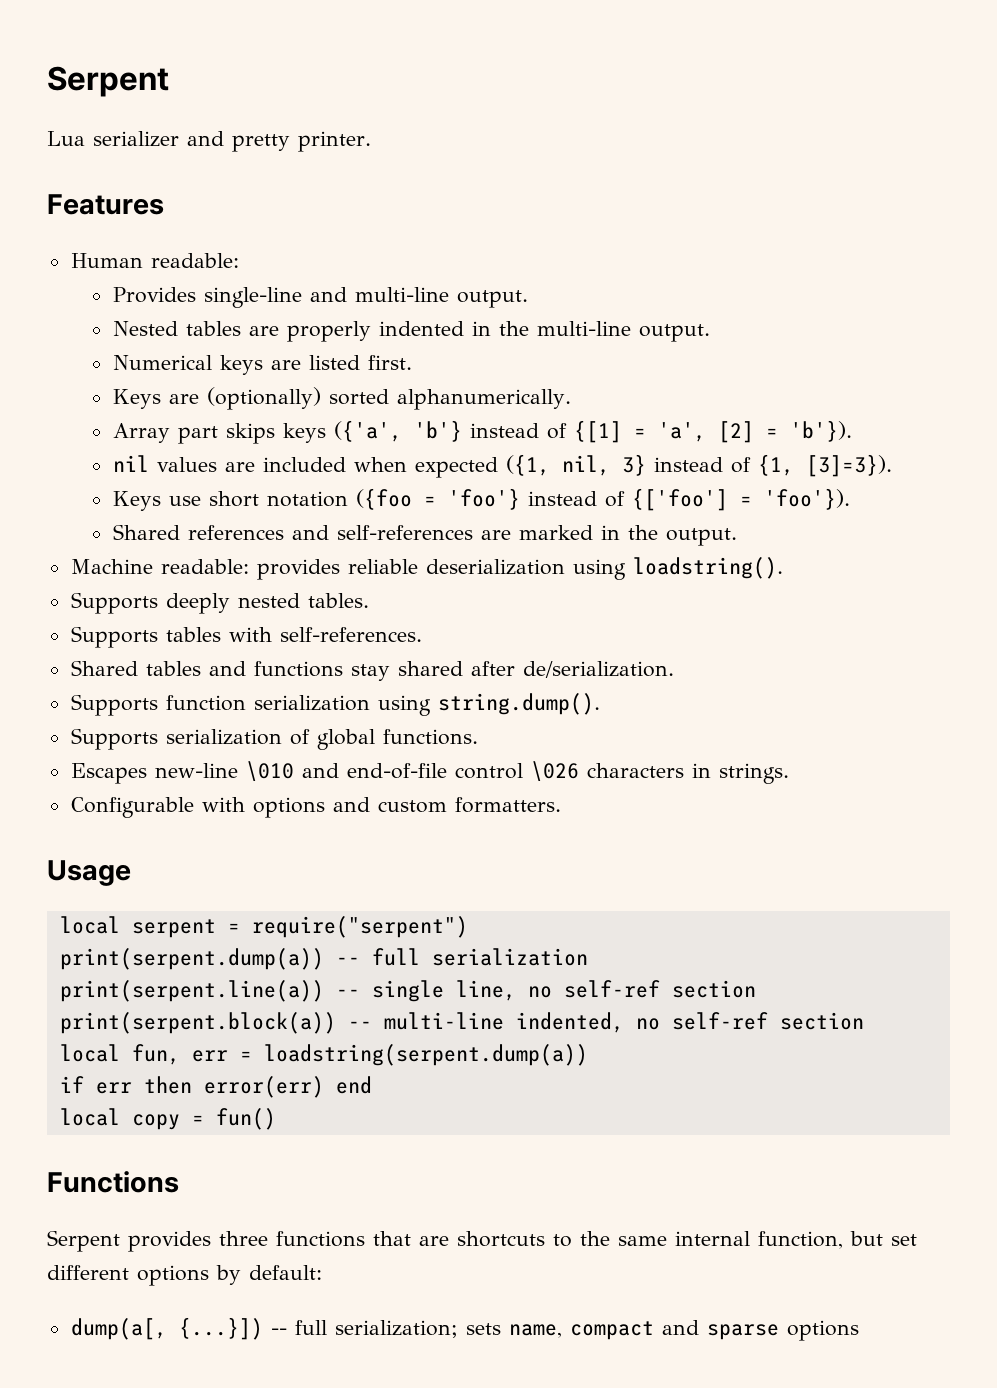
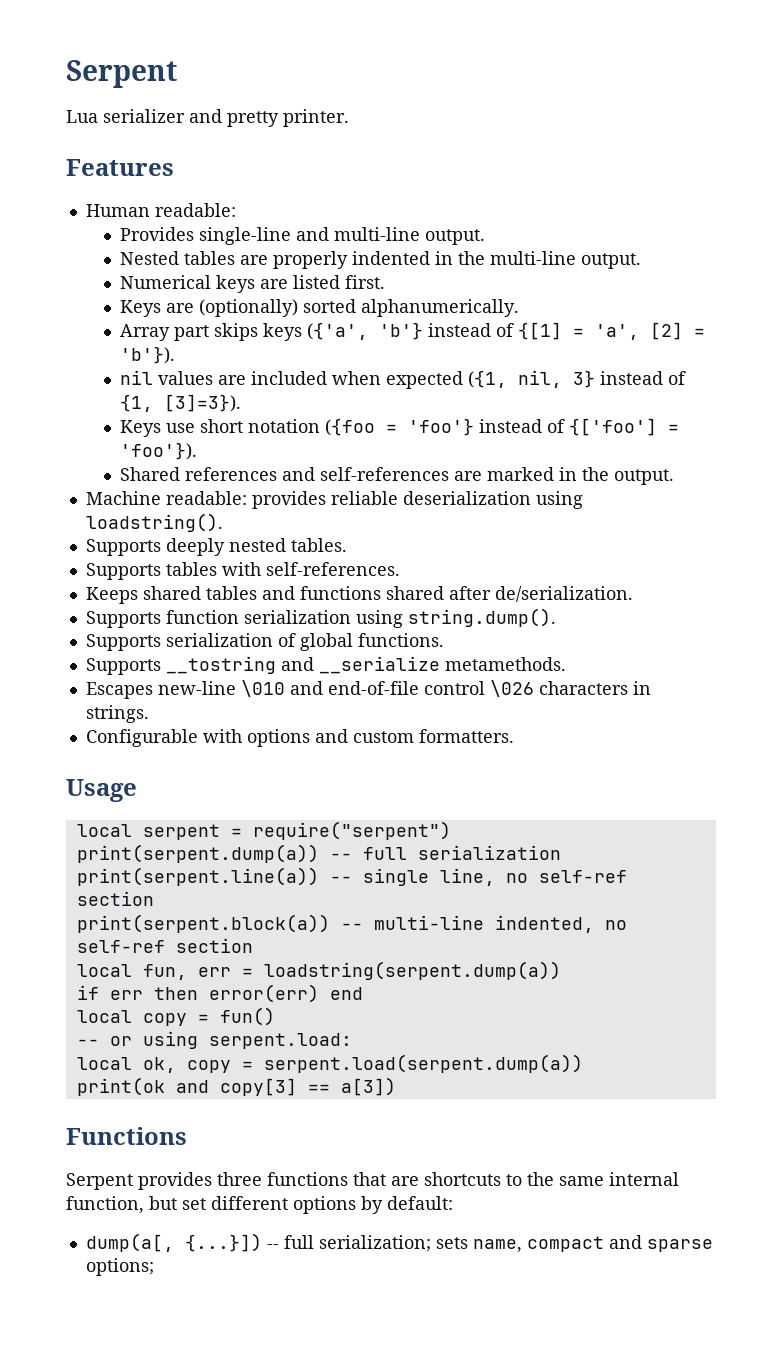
[70,660,138,676] Shared -> [85,586,201,604] Keeps shared
[350,664,390,681] stay -> (381, 593) none
(478, 737) none -> [85,656,566,675] // Supports __tostring and __serialize metamethods.
(276, 1119) none -> [76,1031,352,1049] [76,1054,583,1073] [76,1077,396,1096] // -- or using serpent.load: // local ok, copy = serpent.load(serpent.dump(a)) // print(ok and copy[3] == a[3])
[786,1320,859,1341] options -> [85,1258,154,1276] options;

